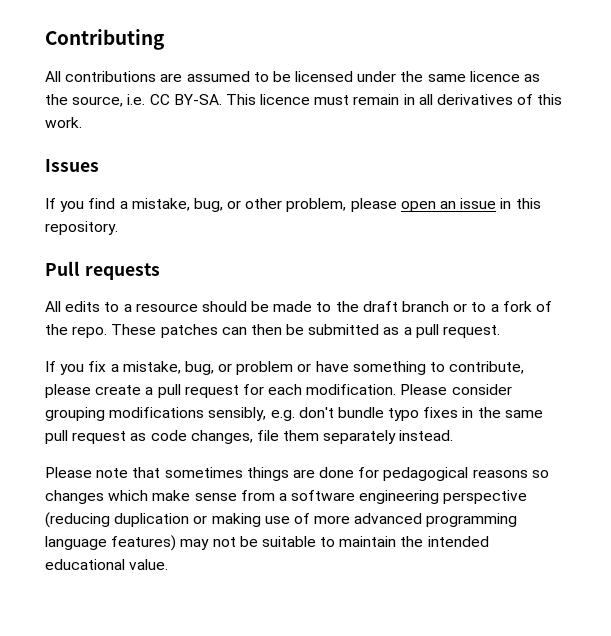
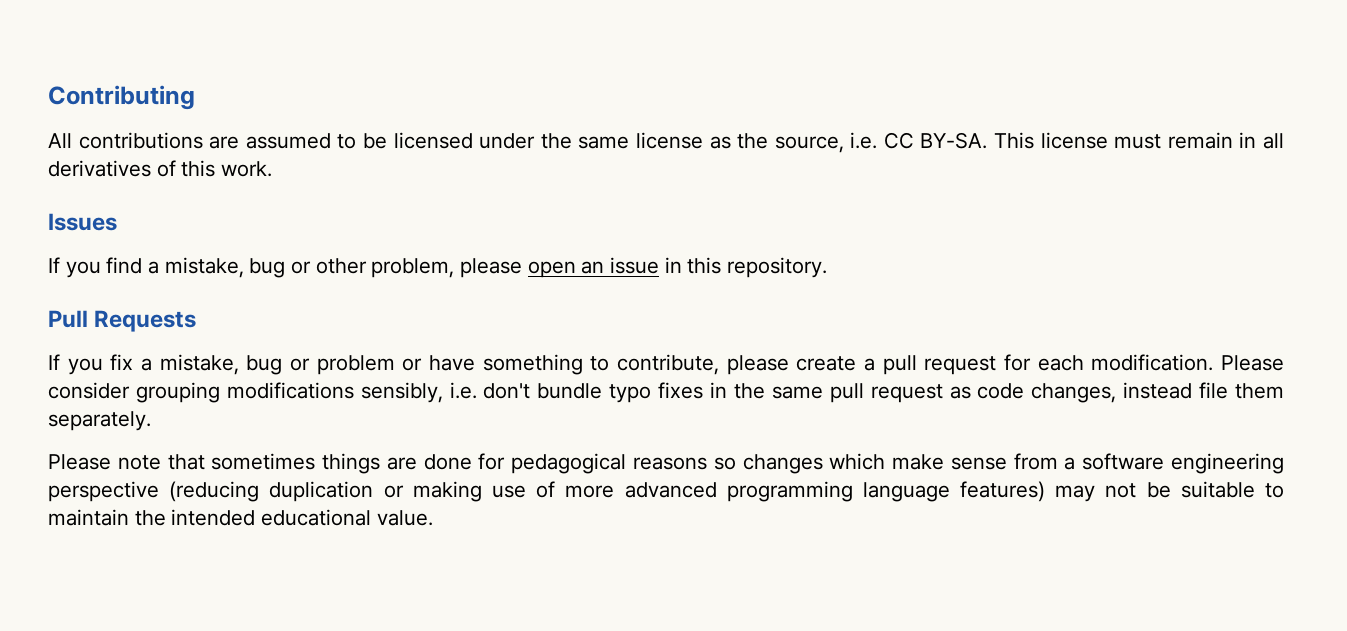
[469,71,520,82] licence -> [635,132,703,149] license
[260,94,311,105] licence -> [1040,132,1108,149] license
[193,198,223,212] bug, -> [249,258,286,278] bug
[84,263,160,280] [45,301,552,312] [45,324,501,338] requests // All edits to a resource should be made to the draft branch or to a fork of the repo. These patches can then be submitted as a pull request. -> [94,310,197,332] Requests
[184,361,214,375] bug, -> [246,355,283,375] bug
[270,410,295,421] e.g. -> [449,382,477,399] i.e.
(253, 437) none -> [1123,382,1193,399] instead
[323,430,454,444] separately instead. -> [48,411,151,431] separately.

